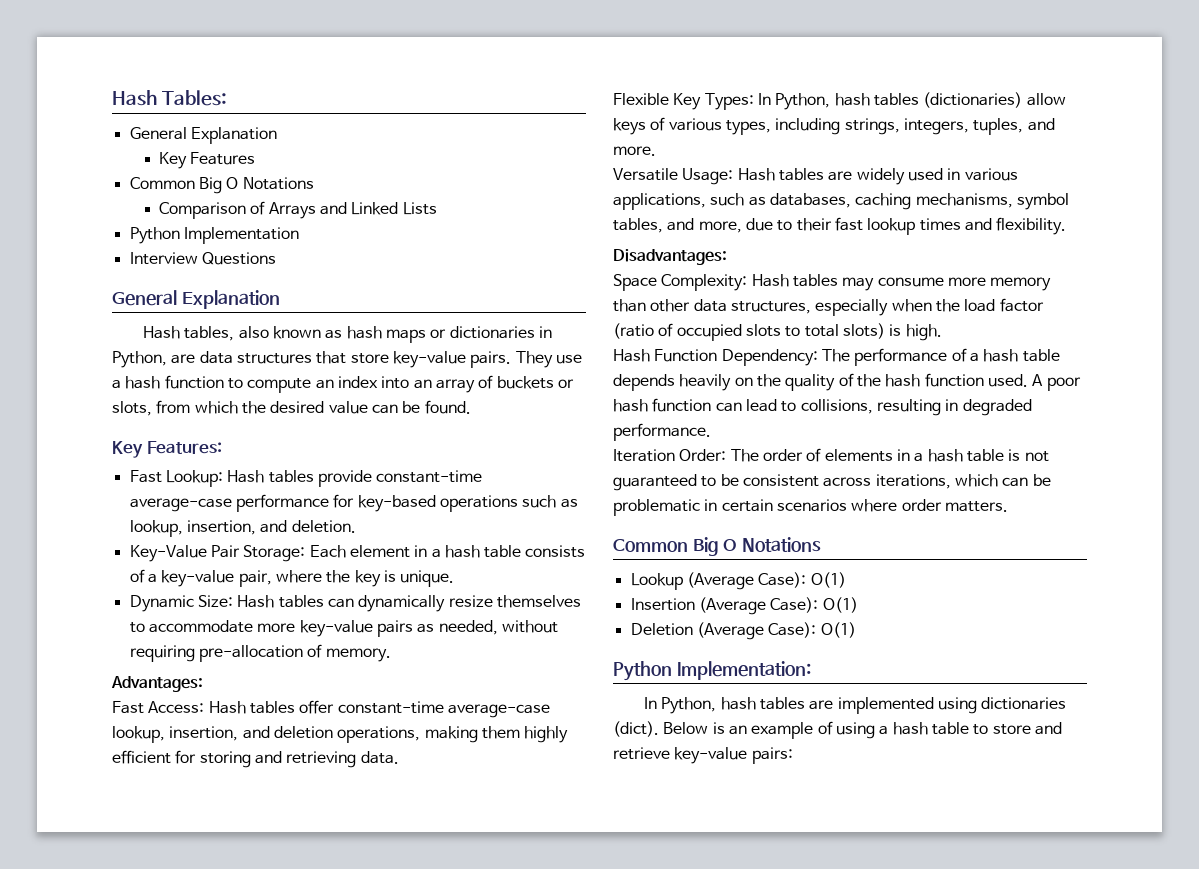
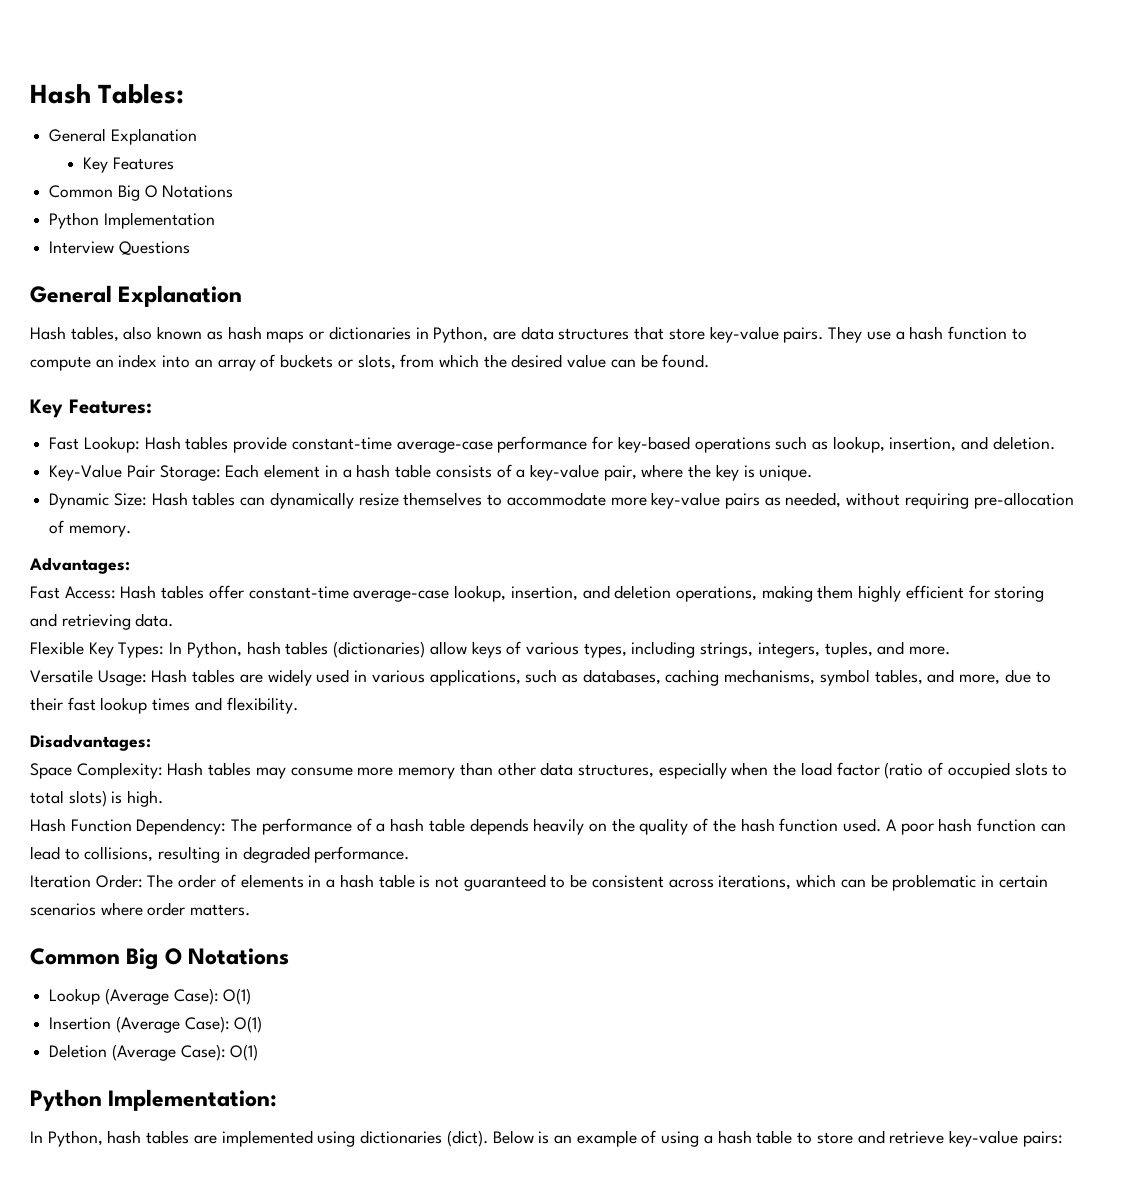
[159,201,437,219] // Comparison of Arrays and Linked Lists -> (234, 191) none

